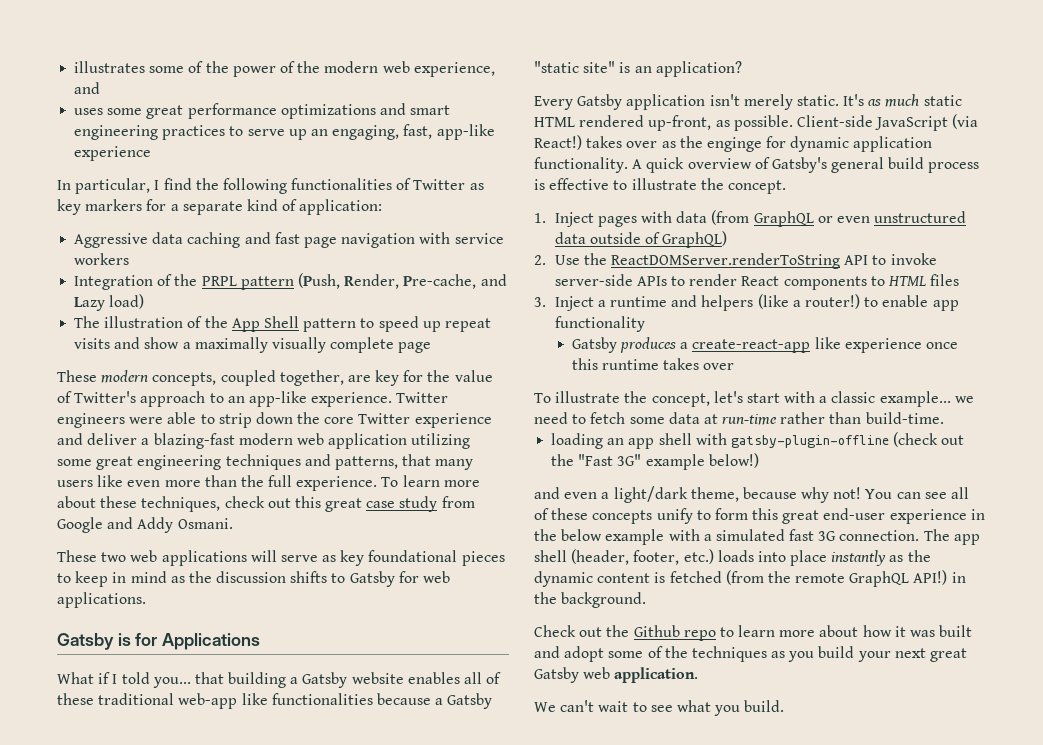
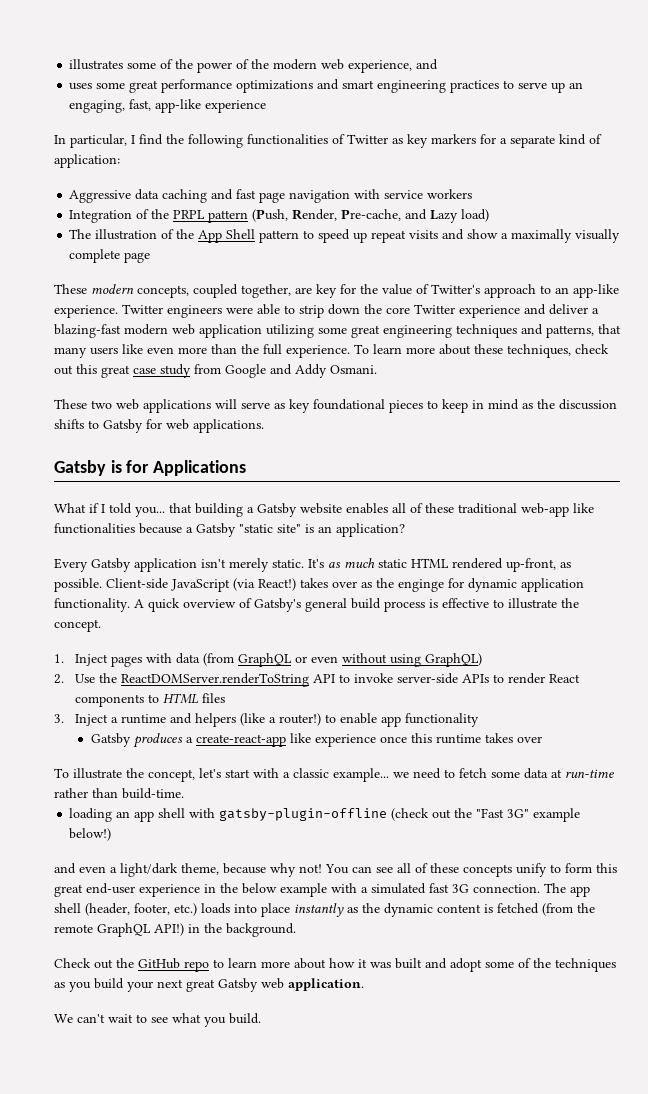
[874,211,967,223] [554,232,661,244] unstructured data outside of -> [342,653,422,667] without using
[633,625,680,637] Github -> [138,958,180,969] GitHub

